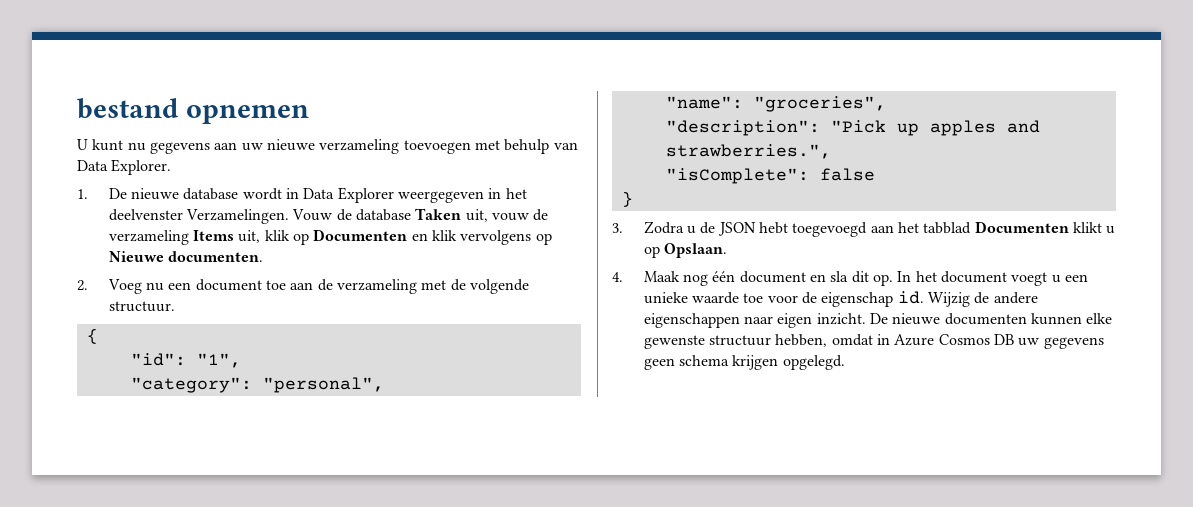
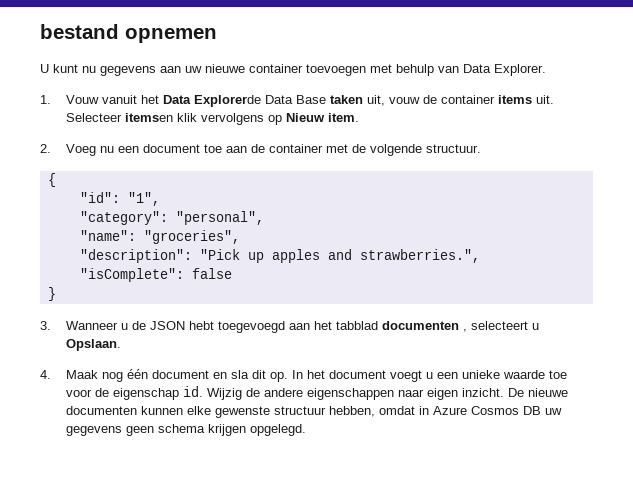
[319,139,400,154] verzameling -> [249,64,303,73] container
[108,187,527,203] [108,208,549,224] [108,229,428,245] De nieuwe database wordt in Data Explorer weergegeven in het deelvenster Verzamelingen. Vouw de database Taken uit, vouw de verzameling Items uit, klik op Documenten en -> [65,95,554,107] [65,113,173,122] Vouw vanuit het Data Explorerde Data Base taken uit, vouw de container items uit. Selecteer itemsen
[108,251,264,262] Nieuwe documenten. -> [285,113,359,122] Nieuw item.
[337,279,418,294] verzameling -> [268,144,323,153] container
[643,221,684,234] Zodra -> [65,321,118,330] Wanneer
[974,221,1116,234] [643,246,660,258] Documenten klikt u op -> [381,321,539,332] documenten , selecteert u

